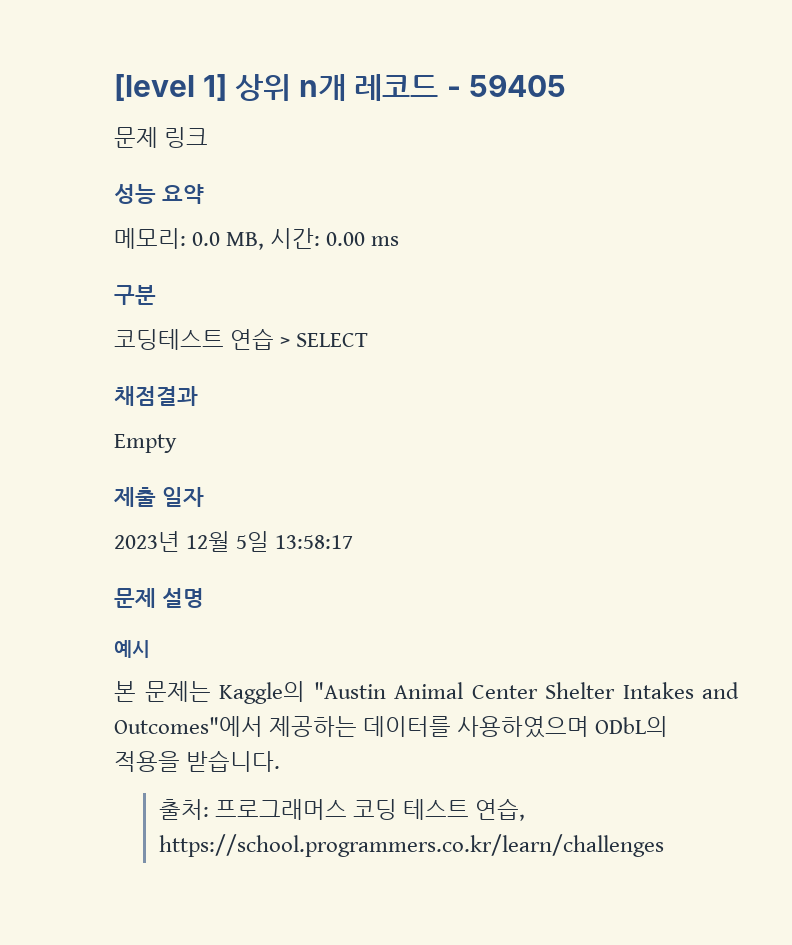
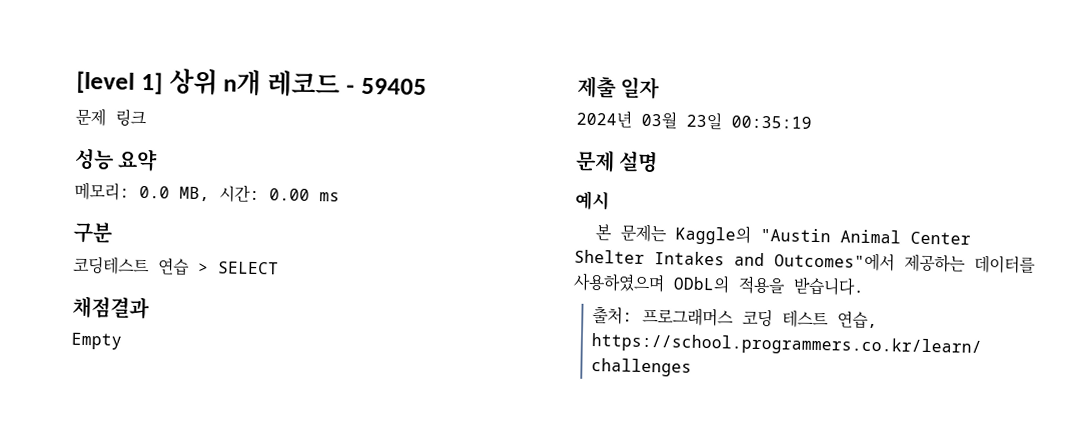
[114,531,354,552] 2023년 12월 5일 13:58:17 -> [576,109,812,130] 2024년 03월 23일 00:35:19

